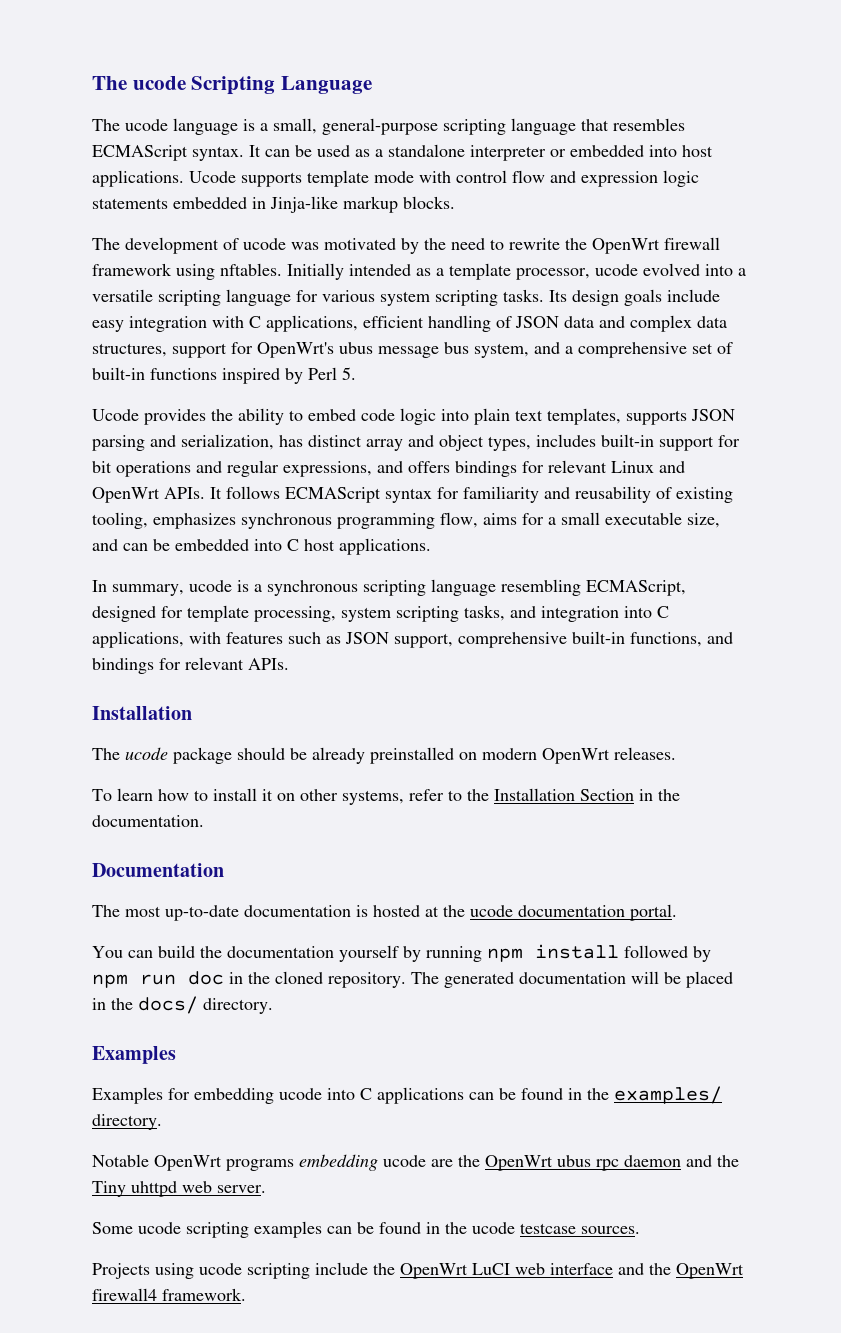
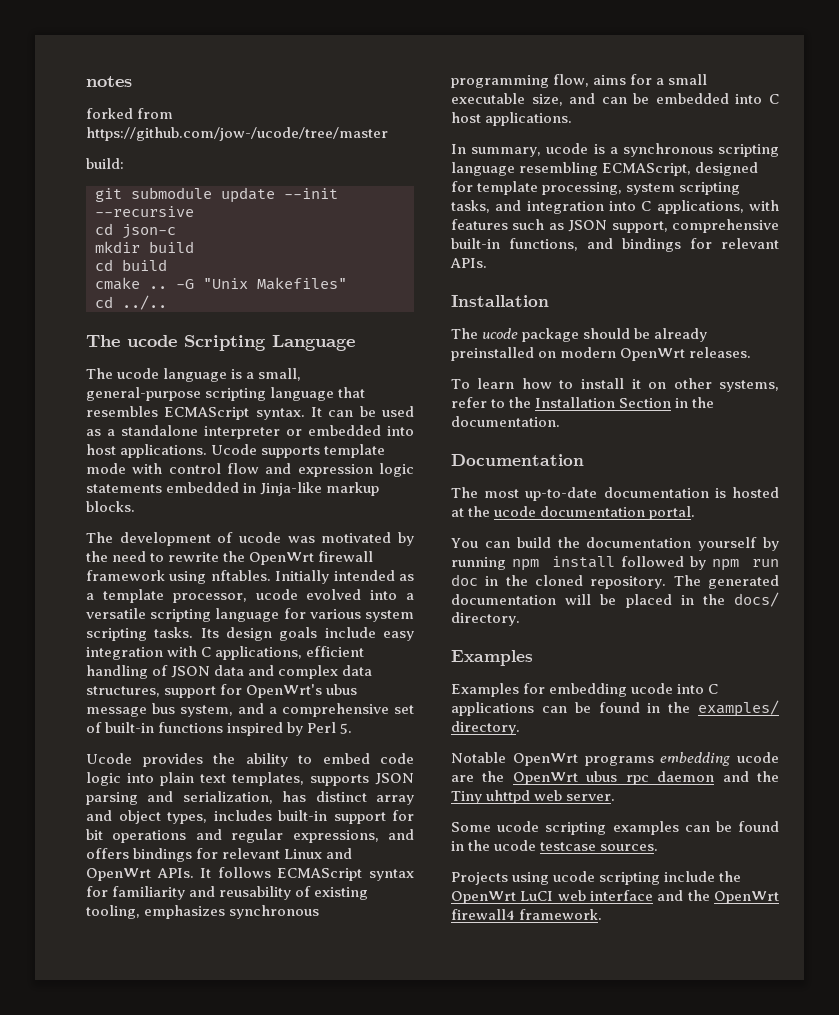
(92, 83) none -> [86,76,132,87] [86,108,174,119] [86,127,388,141] [86,158,124,169] [95,187,338,203] [95,206,194,217] [95,223,176,239] [95,241,194,253] [95,259,167,271] [95,277,347,290] [95,295,167,310] notes // forked from https://github.com/jow-/ucode/tree/master // build: // git submodule update --init --recursive // cd json-c // mkdir build // cd build // cmake .. -G "Unix Makefiles" // cd ../.. //

